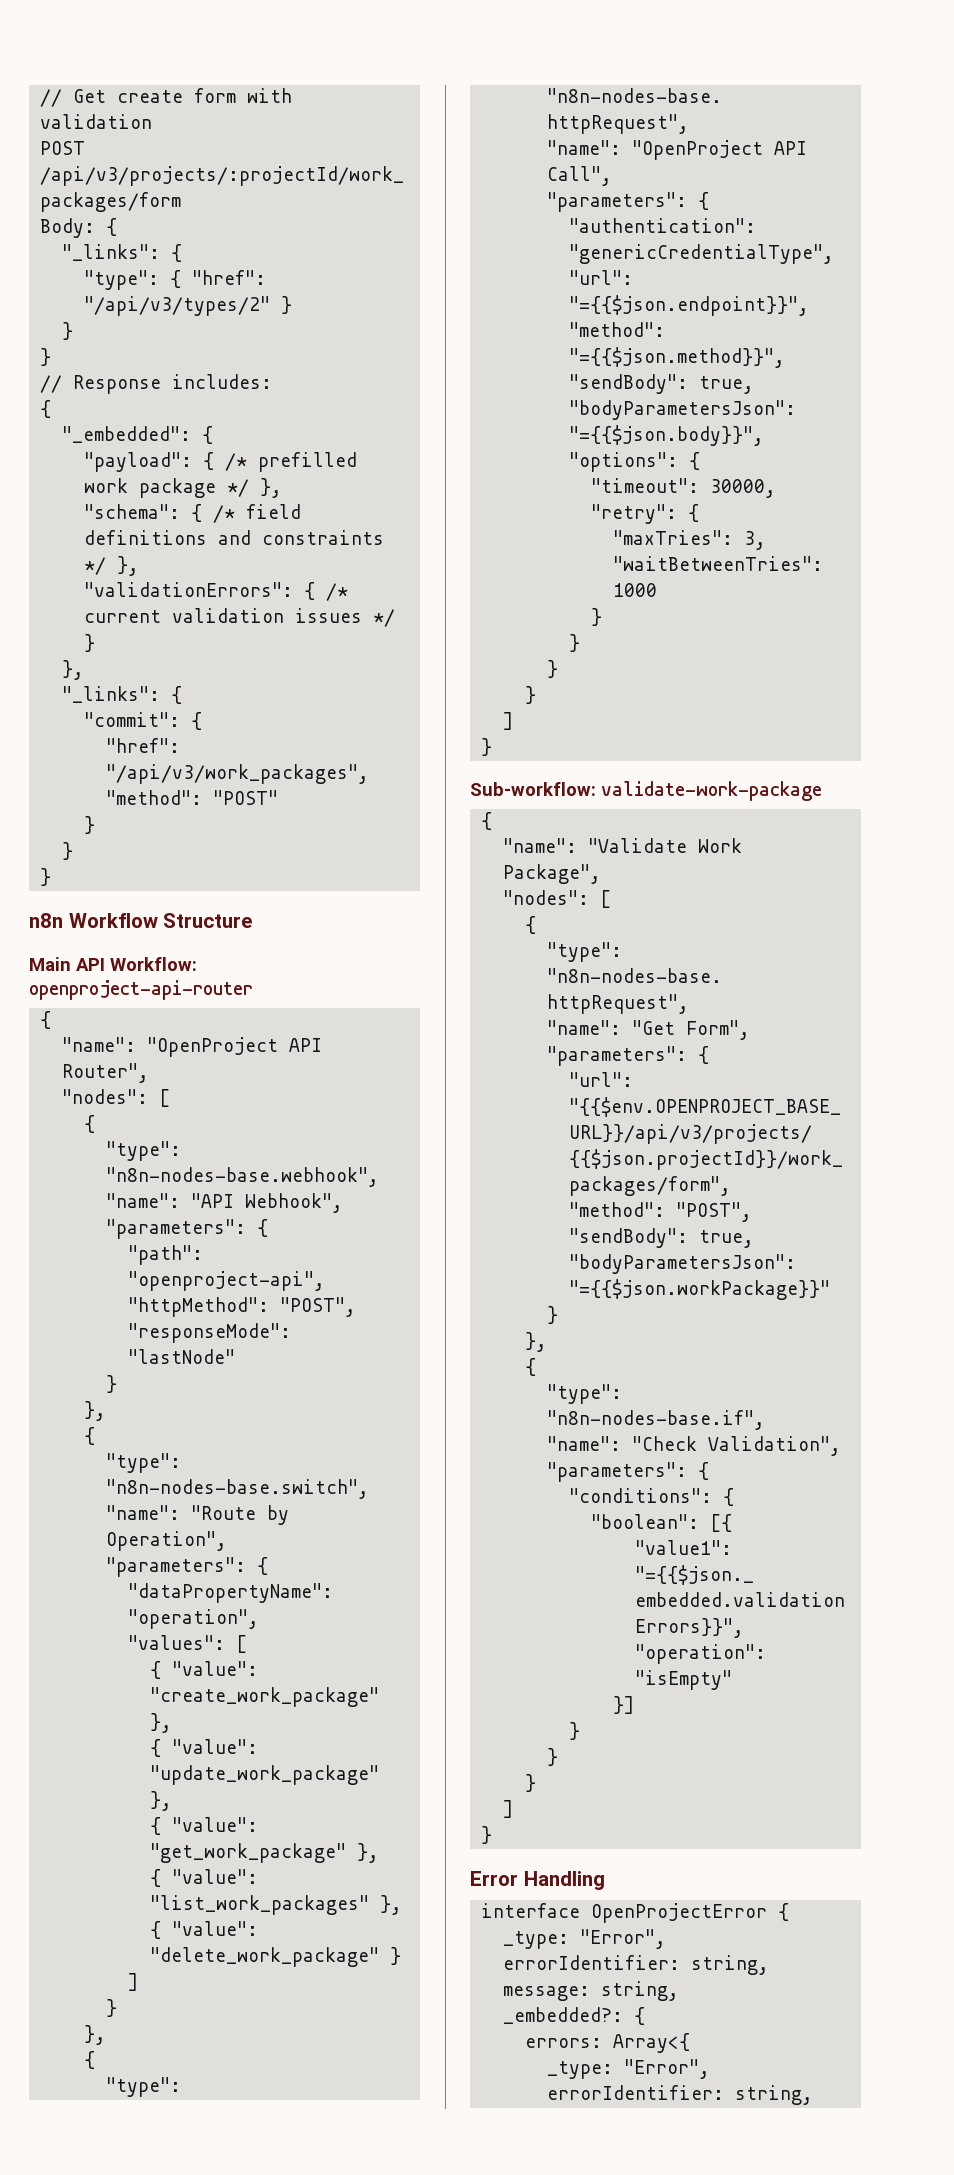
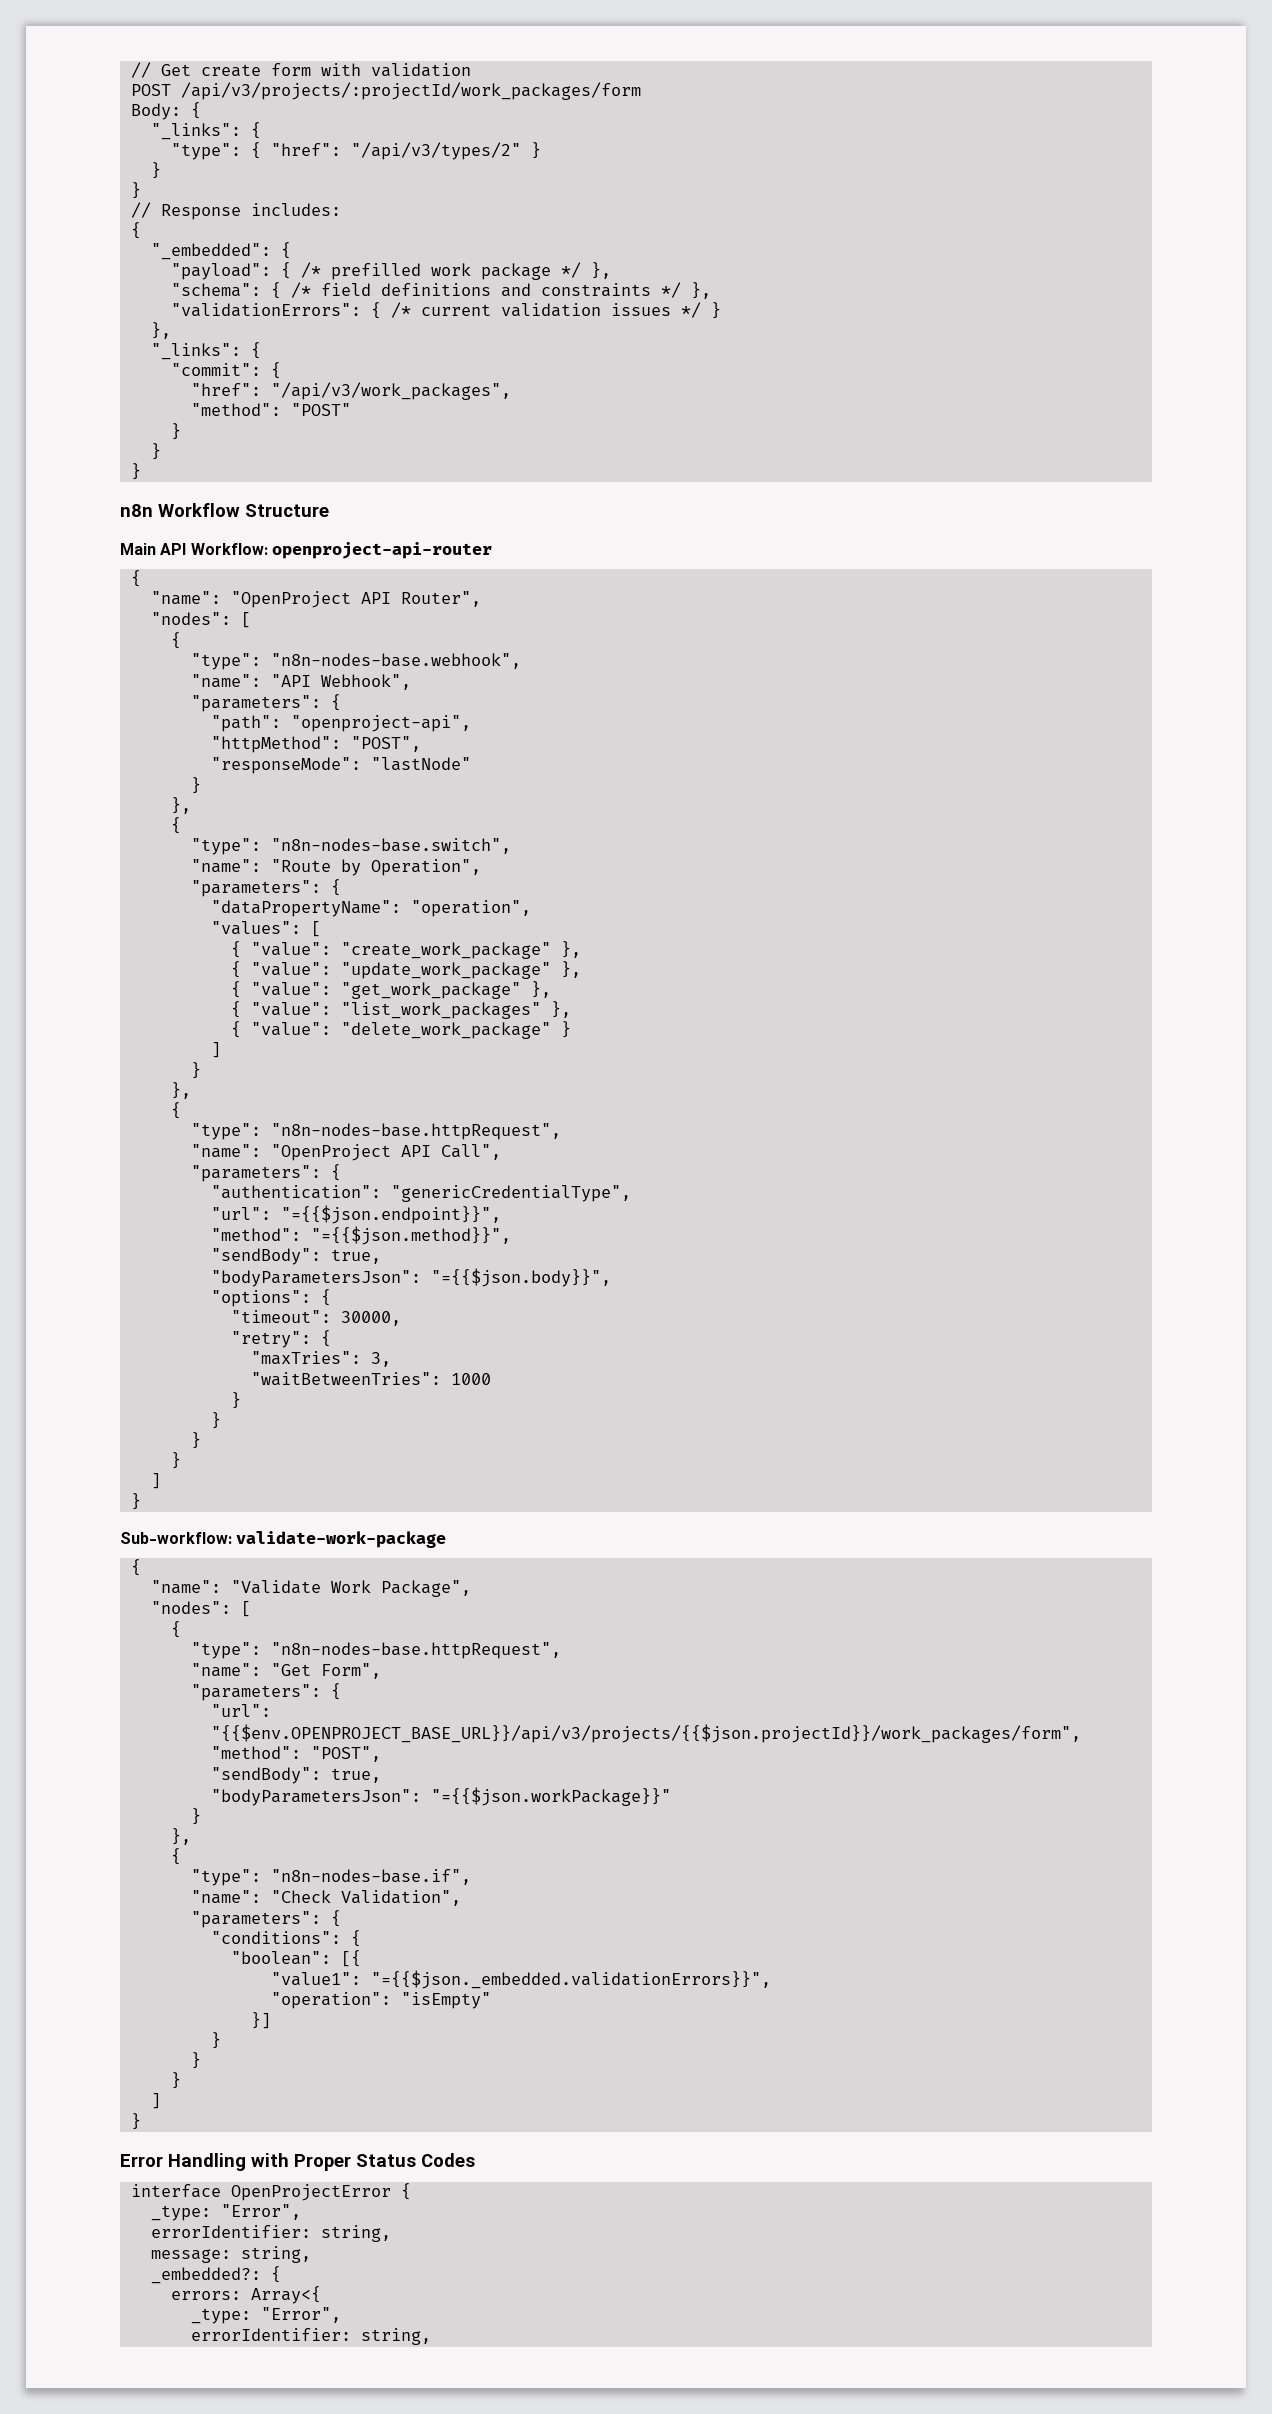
(605, 1880) none -> [251,2153,475,2171] with Proper Status Codes

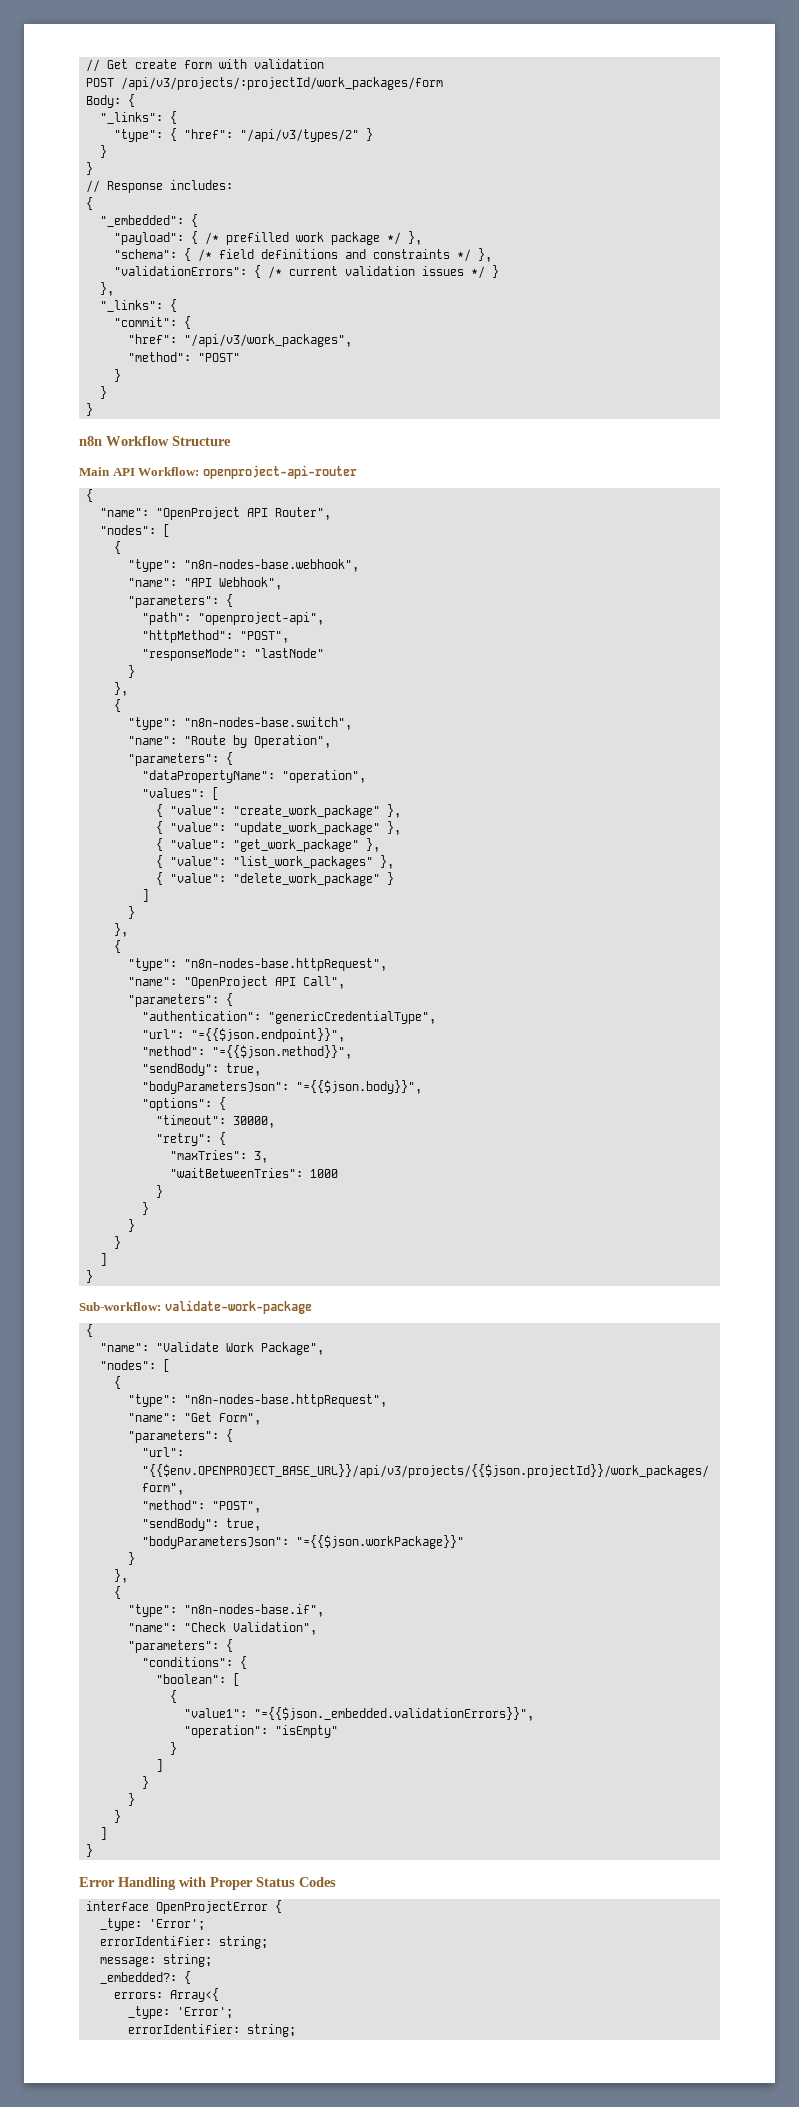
[340,1950,361,1967] [{ -> [232,1673,240,1686] [169,1690,177,1703] [ // {
[250,2012,271,2029] }] -> [169,1742,177,1755] [155,1759,163,1772] } // ]
[220,2204,301,2220] [150,2225,391,2242] "Error", // errorIdentifier: string, -> [148,1919,205,1931] [99,1936,268,1949] 'Error'; // errorIdentifier: string;
[240,2246,311,2263] string, -> [162,1954,212,1967] string;
[260,2307,341,2323] [190,2328,431,2345] "Error", // errorIdentifier: string, -> [176,2007,233,2019] [127,2024,296,2037] 'Error'; // errorIdentifier: string;

